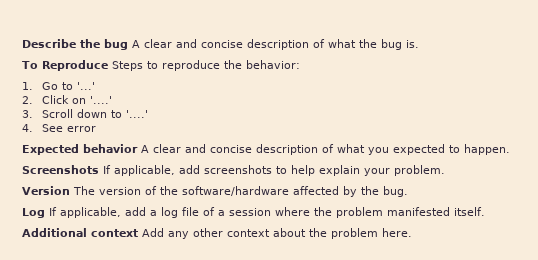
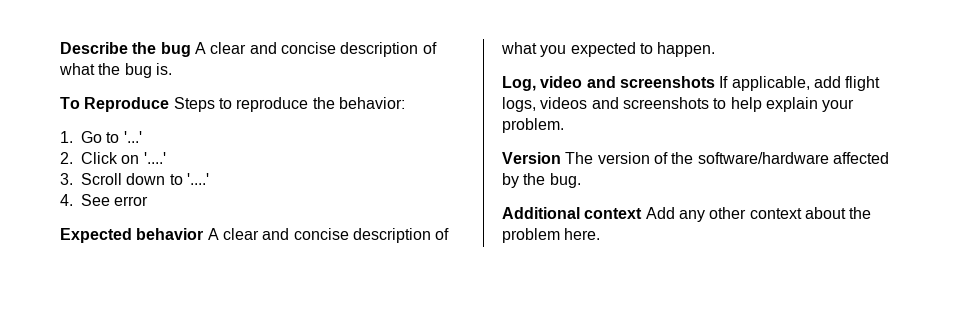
[22,165,200,176] Screenshots If applicable, add -> [502,76,881,91] [502,97,619,112] Log, video and screenshots If applicable, add flight logs, videos and
[22,207,485,218] // Log If applicable, add a log file of a session where the problem manifested itself. -> (581, 180) none

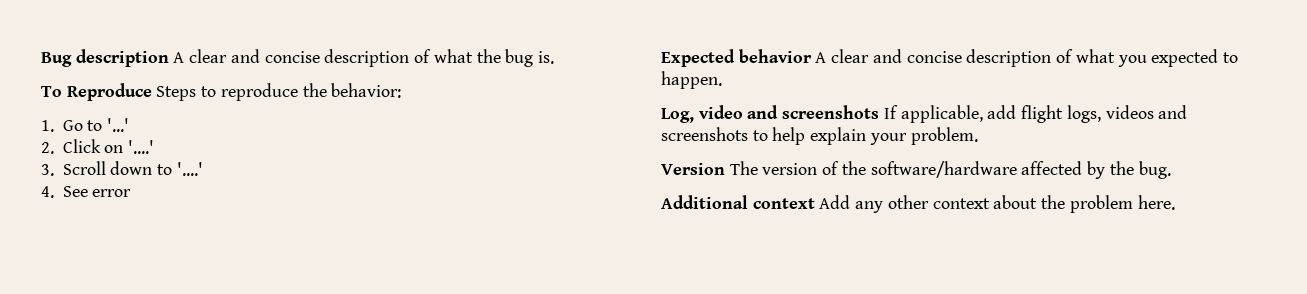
[60,42,191,57] Describe the bug -> [41,49,169,67] Bug description

